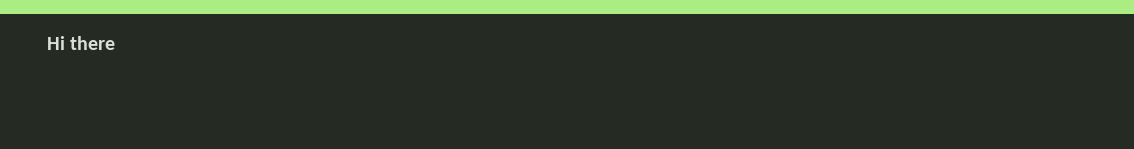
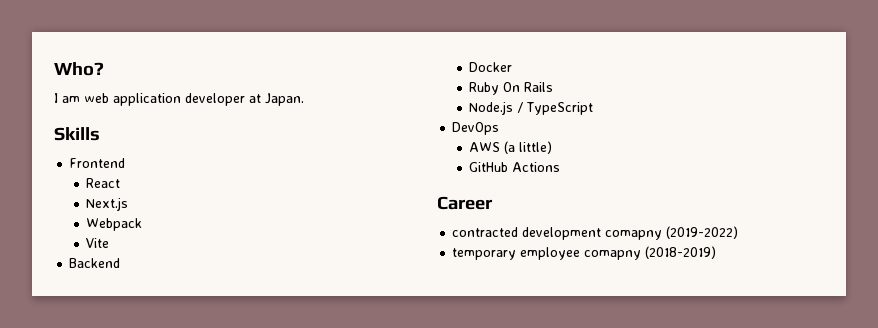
[47,36,116,50] Hi there -> [54,62,104,76] [54,93,304,106] [54,127,100,141] [69,158,126,168] [86,178,121,188] [86,197,129,211] [86,218,143,231] [86,238,110,248] [69,258,121,268] [469,62,513,72] [469,82,554,95] [469,101,594,115] [452,122,500,135] [469,141,553,154] [469,162,561,172] [437,196,493,210] [452,226,739,240] [452,246,717,260] Who? // I am web application developer at Japan. // Skills // Frontend // React // Next.js // Webpack // Vite // Backend // Docker // Ruby On Rails // Node.js / TypeScript // DevOps // AWS (a little) // GitHub Actions // Career // contracted development comapny (2019-2022) // temporary employee comapny (2018-2019)

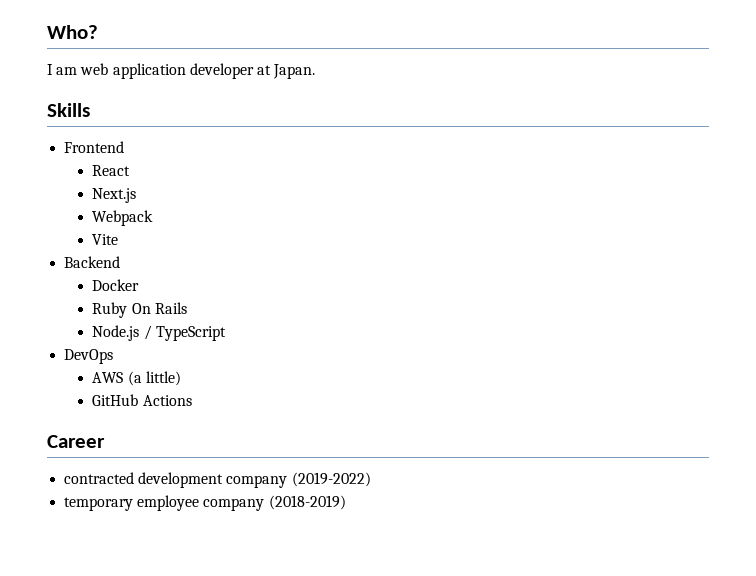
[605,230,663,240] comapny -> [226,475,288,488] company
[584,250,642,260] comapny -> [203,498,265,511] company

